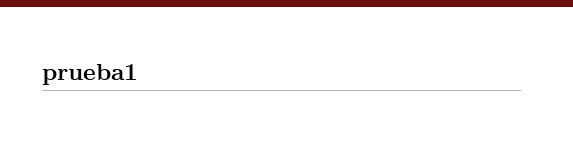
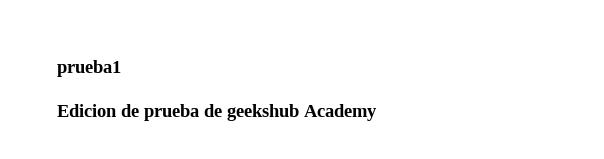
(138, 74) none -> [57,104,377,121] // Edicion de prueba de geekshub Academy

